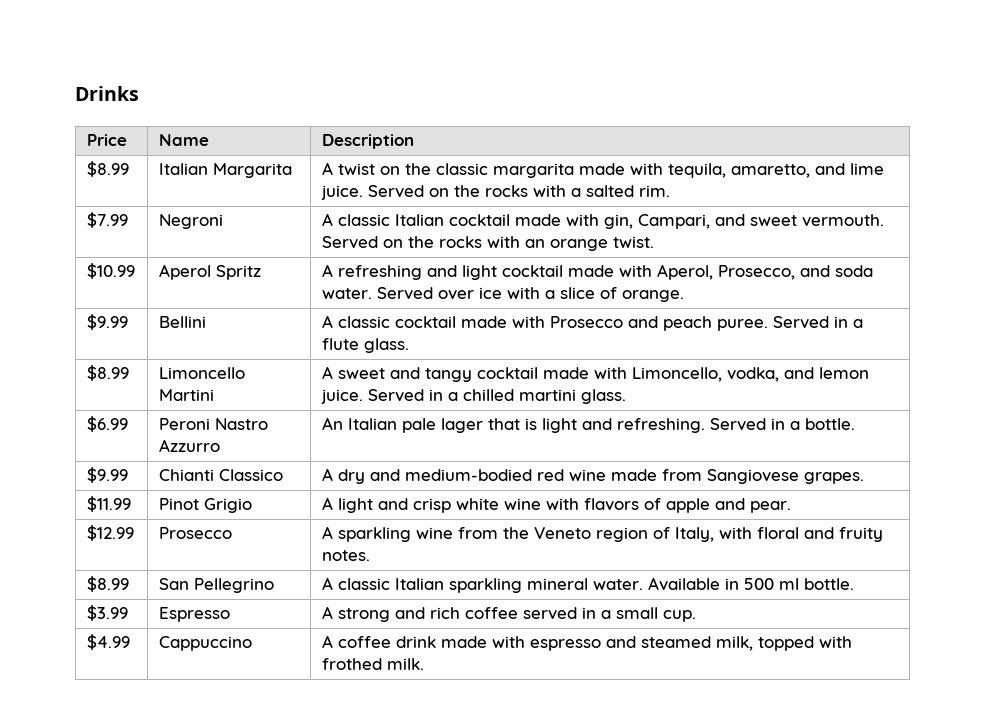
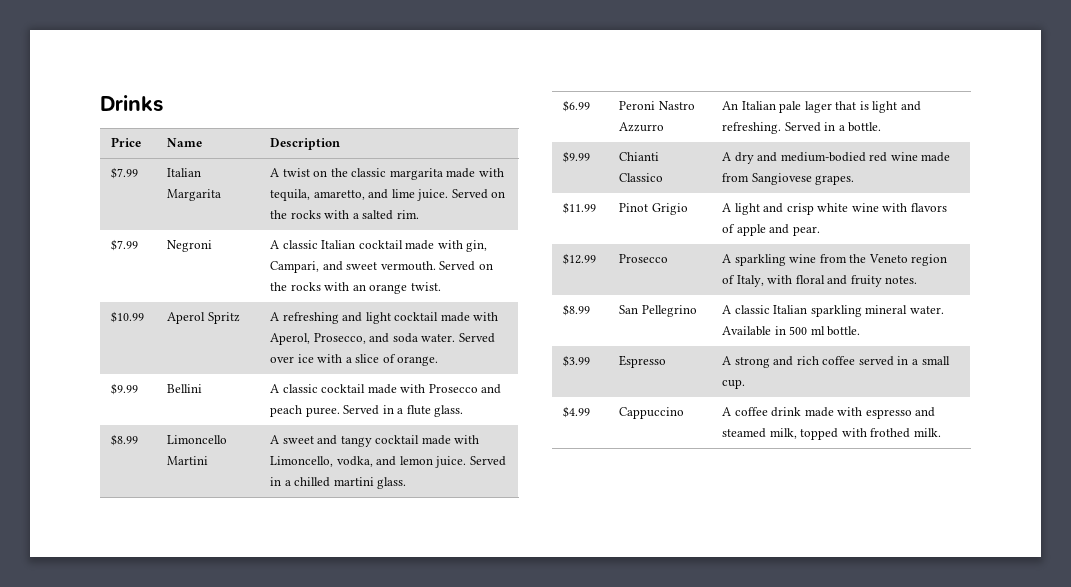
[86,161,129,177] $8.99 -> [111,167,139,179] $7.99

